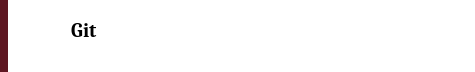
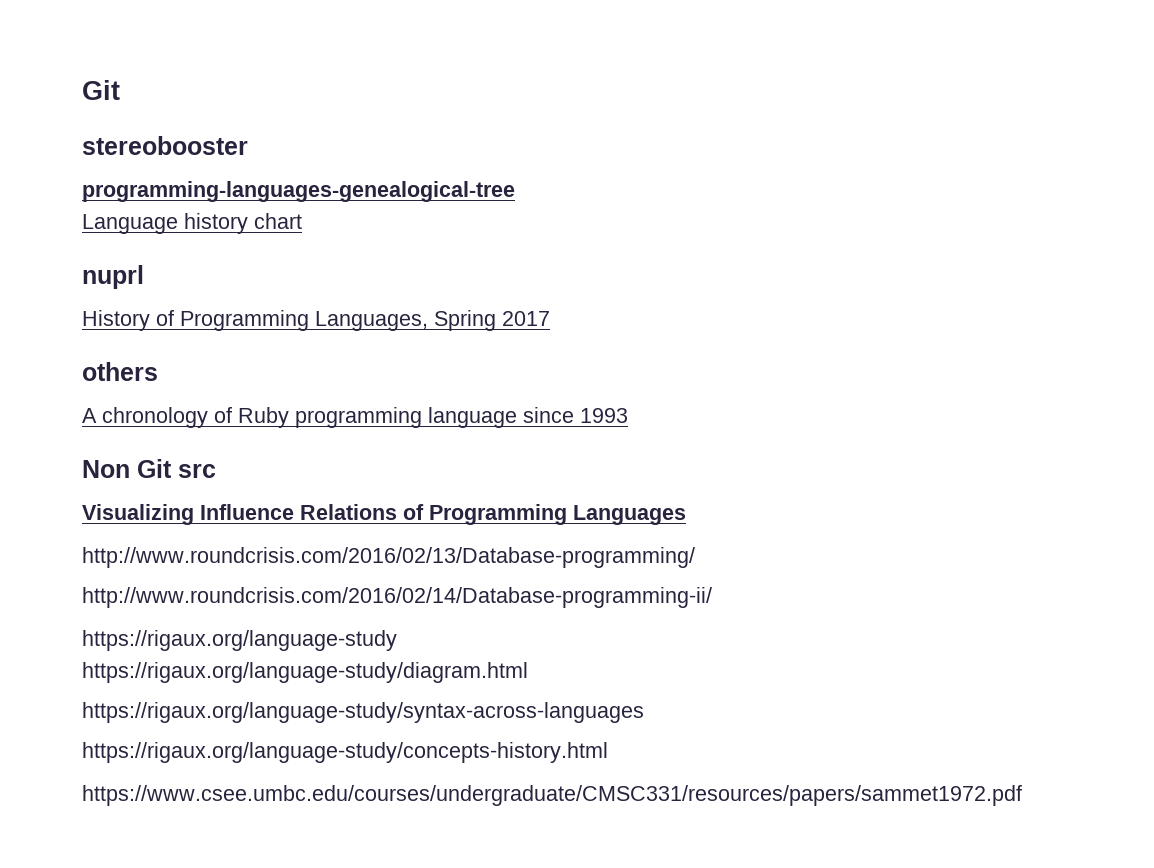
[71,23,97,37] Git -> [82,80,120,100] [82,136,248,155] [82,181,515,202] [82,213,302,234] [82,265,144,289] [82,310,550,331] [82,362,158,381] [82,407,628,428] [82,459,216,478] [82,504,686,525] [82,547,695,568] [82,587,712,608] [82,630,397,651] [82,662,528,683] [82,702,644,723] [82,742,608,763] [82,785,1022,806] Git // stereobooster // programming-languages-genealogical-tree // Language history chart // nuprl // History of Programming Languages, Spring 2017 // others // A chronology of Ruby programming language since 1993 // Non Git src // Visualizing Influence Relations of Programming Languages // http://www.roundcrisis.com/2016/02/13/Database-programming/ // http://www.roundcrisis.com/2016/02/14/Database-programming-ii/ // https://rigaux.org/language-study // https://rigaux.org/language-study/diagram.html // https://rigaux.org/language-study/syntax-across-languages // https://rigaux.org/language-study/concepts-history.html // https://www.csee.umbc.edu/courses/undergraduate/CMSC331/resources/papers/sammet1972.pdf

